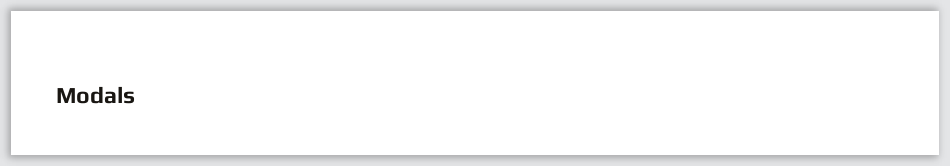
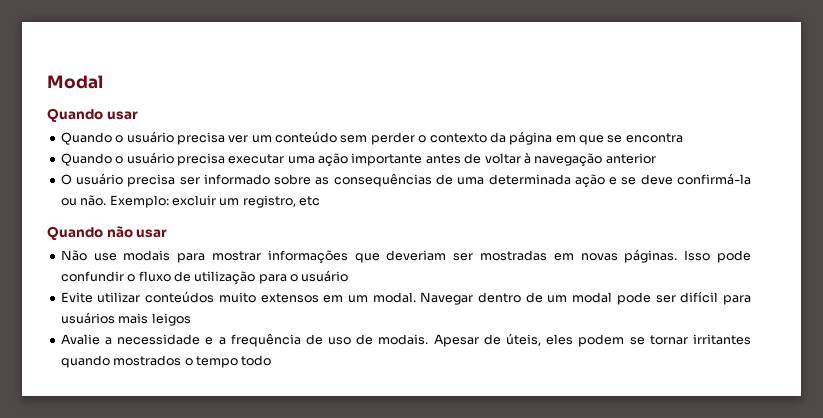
[56,86,135,104] Modals -> [47,75,103,89] [47,108,138,122] [60,131,683,145] [60,152,656,167] [60,173,751,188] [60,195,320,208] [47,226,168,240] [60,249,752,264] [60,270,349,285] [60,291,751,305] [60,312,191,326] [60,333,752,347] [60,355,272,368] Modal // Quando usar // Quando o usuário precisa ver um conteúdo sem perder o contexto da página em que se encontra // Quando o usuário precisa executar uma ação importante antes de voltar à navegação anterior // O usuário precisa ser informado sobre as consequências de uma determinada ação e se deve confirmá-la ou não. Exemplo: excluir um registro, etc // Quando não usar // Não use modais para mostrar informações que deveriam ser mostradas em novas páginas. Isso pode confundir o fluxo de utilização para o usuário // Evite utilizar conteúdos muito extensos em um modal. Navegar dentro de um modal pode ser difícil para usuários mais leigos // Avalie a necessidade e a frequência de uso de modais. Apesar de úteis, eles podem se tornar irritantes quando mostrados o tempo todo

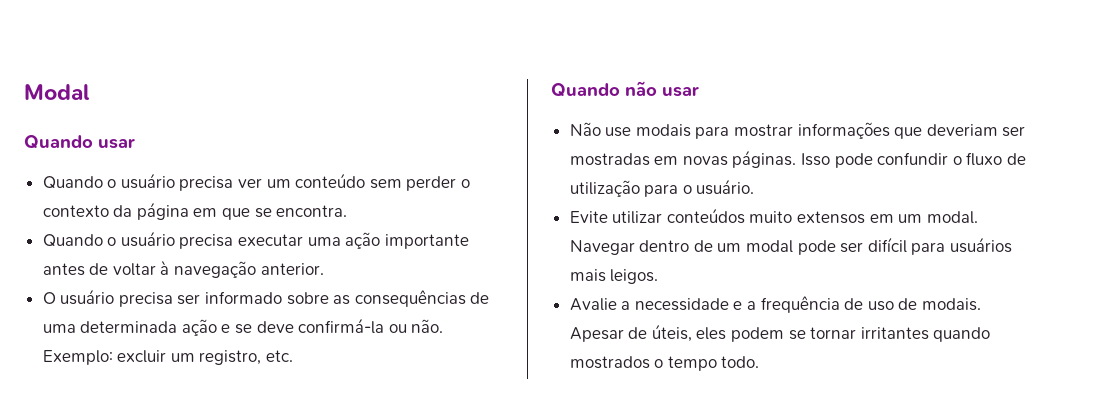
[625,133,683,143] encontra -> [276,205,348,217] encontra.
[605,153,656,164] anterior -> [260,263,324,275] anterior.
[299,196,320,206] etc -> [266,350,294,362] etc.
[301,270,349,282] usuário -> [696,179,755,195] usuário.
[151,313,191,326] leigos -> [610,269,659,284] leigos.
[241,355,272,366] todo -> [721,356,760,368] todo.

